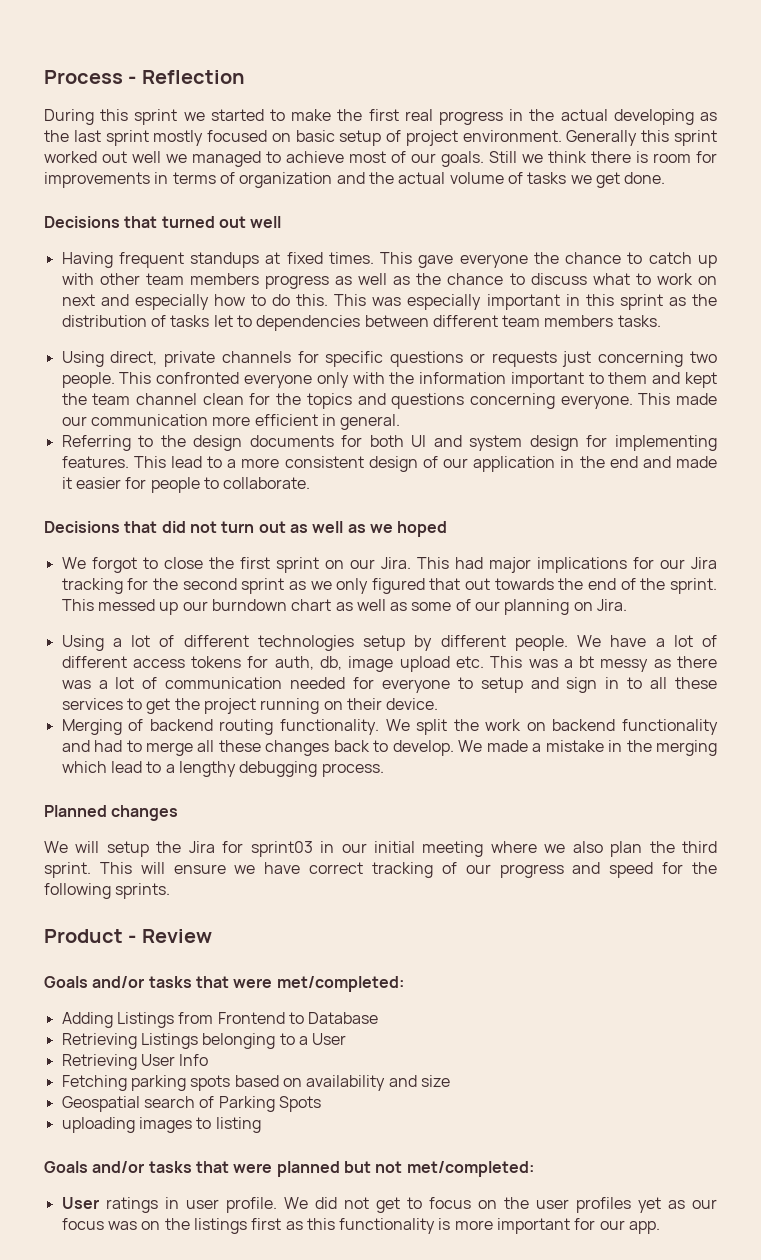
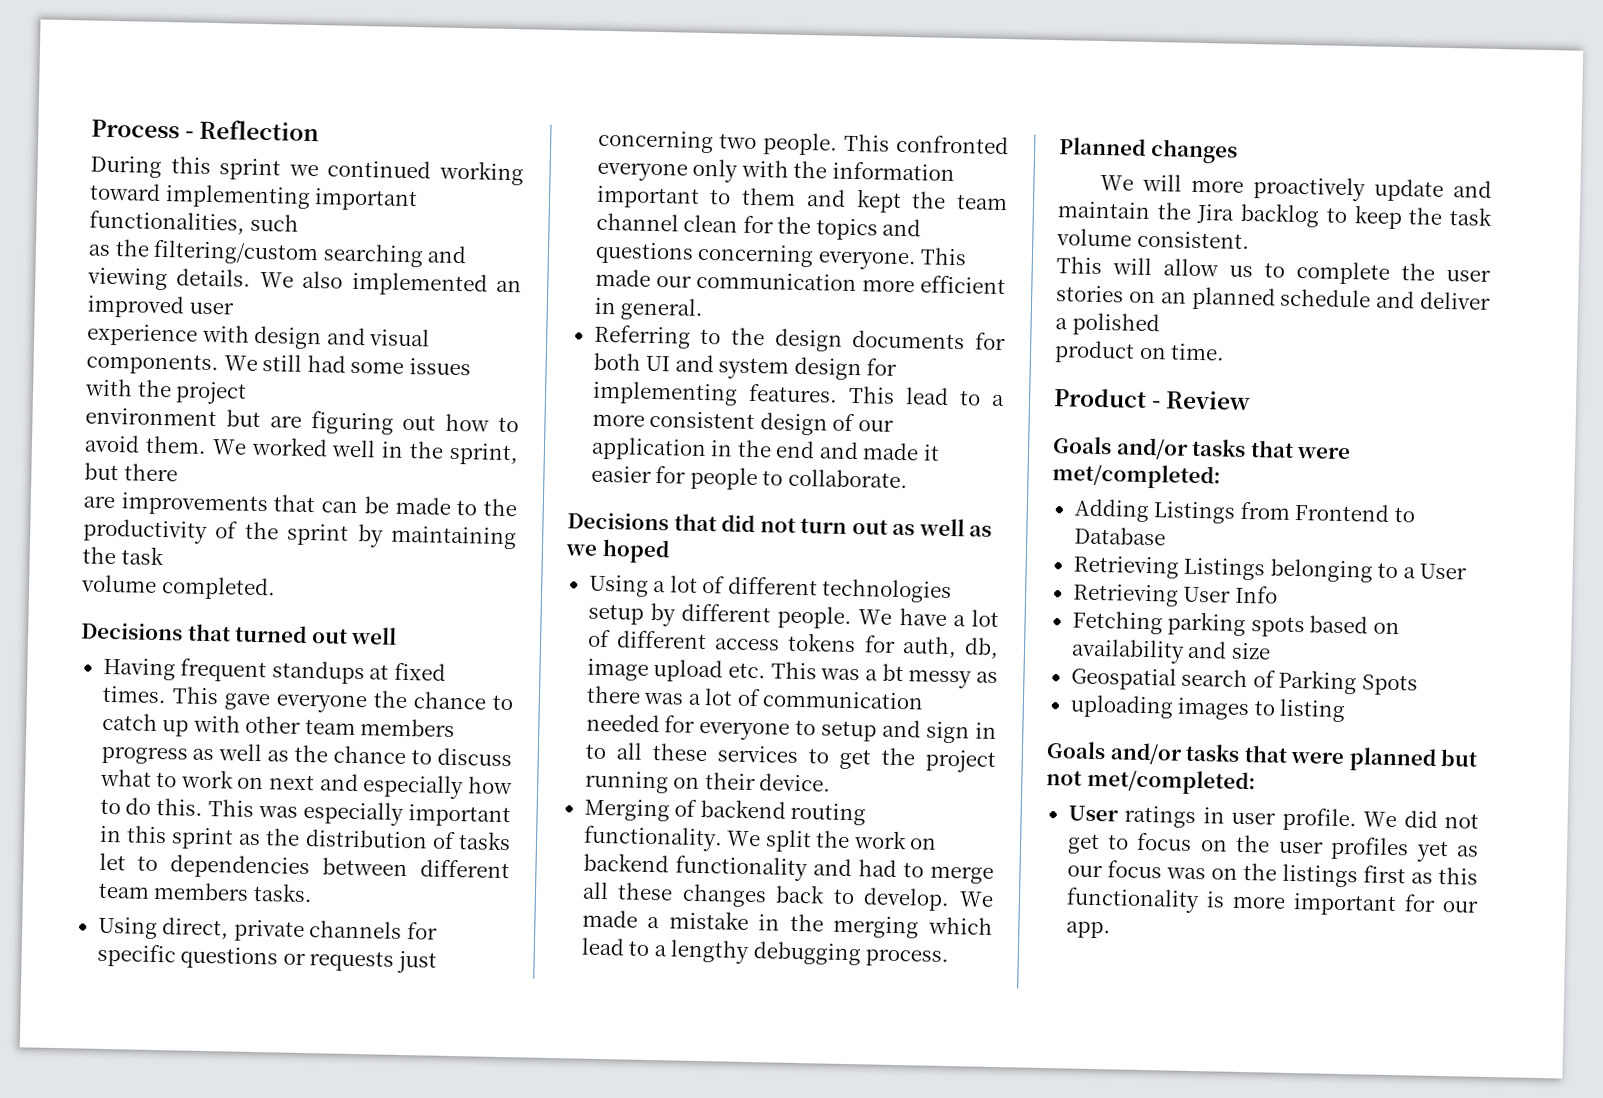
[210,109,717,125] [44,130,717,146] [44,151,717,167] [44,172,666,188] started to make the first real progress in the actual developing as the last sprint mostly focused on basic setup of project environment. Generally this sprint worked out well we managed to achieve most of our goals. Still we think there is room for improvements in terms of organization and the actual volume of tasks we get done. -> [327,159,525,186] [89,182,419,212] [89,210,299,235] [88,239,468,268] [87,267,522,297] [87,294,234,319] [86,323,431,350] [86,352,471,376] [84,378,248,405] [85,407,519,435] [84,434,519,466] [84,462,178,482] [83,492,518,517] [83,518,517,550] [82,546,164,566] [80,574,276,601] continued working toward implementing important functionalities, such // as the filtering/custom searching and viewing details. We also implemented an improved user // experience with design and visual components. We still had some issues with the project // environment but are figuring out how to avoid them. We worked well in the sprint, but there // are improvements that can be made to the productivity of the sprint by maintaining the task // volume completed.
[61,557,717,573] [61,578,717,594] [61,599,628,615] // We forgot to close the first sprint on our Jira. This had major implications for our Jira tracking for the second sprint as we only figured that out towards the end of the sprint. This messed up our burndown chart as well as some of our planning on Jira. -> (670, 551) none
[106,841,717,857] [44,862,717,878] [44,883,171,899] setup the Jira for sprint03 in our initial meeting where we also plan the third sprint. This will ensure we have correct tracking of our progress and speed for the following sprints. -> [1190,176,1492,202] [1057,201,1493,230] [1056,228,1250,250] [1056,256,1491,285] [1056,285,1491,311] [1055,312,1160,337] [1054,340,1226,364] more proactively update and maintain the Jira backlog to keep the task volume consistent. // This will allow us to complete the user stories on an planned schedule and deliver a polished // product on time.

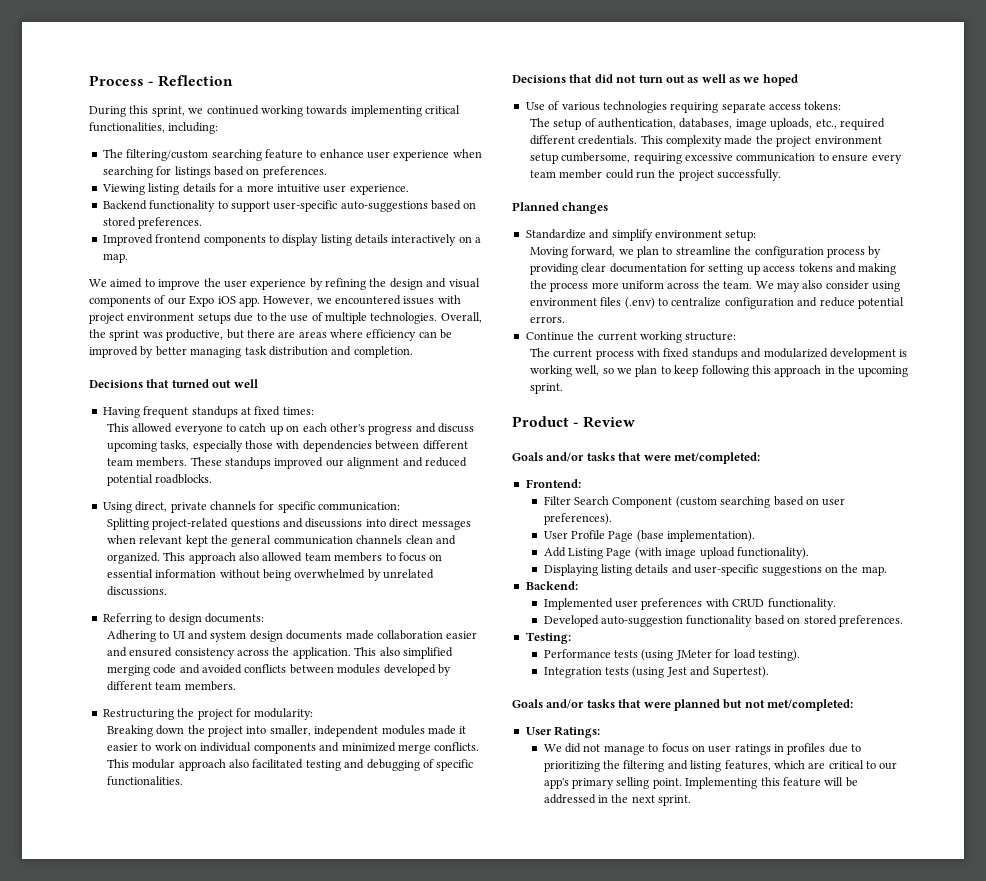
[219,158,282,181] sprint -> [151,106,185,117] sprint,
[89,182,419,212] [89,210,299,235] [88,239,468,268] [87,267,522,297] [87,294,234,319] [86,323,431,350] [86,352,471,376] [84,378,248,405] [85,407,519,435] [84,434,519,466] [84,462,178,482] [83,492,518,517] [83,518,517,550] [82,546,164,566] [80,574,276,601] toward implementing important functionalities, such // as the filtering/custom searching and viewing details. We also implemented an improved user // experience with design and visual components. We still had some issues with the project // environment but are figuring out how to avoid them. We worked well in the sprint, but there // are improvements that can be made to the productivity of the sprint by maintaining the task // volume completed. -> [306,105,460,117] [89,122,219,134] [102,149,482,161] [102,166,327,178] [101,183,409,195] [102,200,477,212] [102,217,203,229] [102,234,482,246] [102,253,128,263] [89,278,480,290] [89,295,461,307] [89,312,482,324] [89,329,453,341] [89,346,413,358] towards implementing critical functionalities, including: // The filtering/custom searching feature to enhance user experience when searching for listings based on preferences. // Viewing listing details for a more intuitive user experience. // Backend functionality to support user-specific auto-suggestions based on stored preferences. // Improved frontend components to display listing details interactively on a map. // We aimed to improve the user experience by refining the design and visual components of our Expo iOS app. However, we encountered issues with project environment setups due to the use of multiple technologies. Overall, the sprint was productive, but there are areas where efficiency can be improved by better managing task distribution and completion.
[101,685,513,714] [101,712,456,738] [100,743,512,767] [99,768,513,800] [99,797,512,828] [98,825,511,851] [98,852,510,880] [97,881,313,903] times. This gave everyone the chance to catch up with other team members progress as well as the chance to discuss what to work on next and especially how to do this. This was especially important in this sprint as the distribution of tasks let to dependencies between different team members tasks. -> [282,407,314,415] [106,423,475,435] [106,440,468,452] [106,457,467,469] [106,474,213,486] times: // This allowed everyone to catch up on each other's progress and discuss upcoming tasks, especially those with dependencies between different team members. These standups improved our alignment and reduced potential roadblocks.
[180,946,437,974] [597,129,1009,156] [596,158,955,183] [595,185,1008,213] [595,212,922,241] [594,241,968,271] [594,268,1006,295] [593,297,705,321] [593,324,1006,352] [592,352,898,381] [591,380,1005,407] [591,410,894,436] [590,436,940,462] [590,465,908,491] questions or requests just concerning two people. This confronted everyone only with the information important to them and kept the team channel clean for the topics and questions concerning everyone. This made our communication more efficient in general. // Referring to the design documents for both UI and system design for implementing features. This lead to a more consistent design of our application in the end and made it easier for people to collaborate. -> [318,502,400,511] [106,518,471,530] [106,535,456,547] [106,552,443,564] [106,569,435,581] [106,586,167,596] [102,613,264,625] [106,630,478,642] [106,647,453,659] [106,664,451,676] [106,681,236,691] [102,708,314,720] [106,725,467,737] [106,742,480,754] [106,759,474,771] [106,776,183,786] communication: // Splitting project-related questions and discussions into direct messages when relevant kept the general communication channels clean and organized. This approach also allowed team members to focus on essential information without being overwhelmed by unrelated discussions. // Referring to design documents: // Adhering to UI and system design documents made collaboration easier and ensured consistency across the application. This also simplified merging code and avoided conflicts between modules developed by different team members. // Restructuring the project for modularity: // Breaking down the project into smaller, independent modules made it easier to work on individual components and minimized merge conflicts. This modular approach also facilitated testing and debugging of specific functionalities.
[588,574,953,604] [587,602,999,630] [586,629,999,659] [586,658,998,689] [585,685,925,710] [585,713,997,744] [584,742,996,773] [584,770,832,794] [583,798,867,826] [582,825,938,853] [582,852,994,884] [581,881,994,912] [581,909,993,939] [580,937,950,968] [1059,137,1238,164] [1099,173,1492,202] [1057,201,1493,230] [1056,228,1250,250] [1056,256,1491,285] [1056,285,1491,311] [1055,312,1160,337] [1054,340,1226,364] Using a lot of different technologies setup by different people. We have a lot of different access tokens for auth, db, image upload etc. This was a bt messy as there was a lot of communication needed for everyone to setup and sign in to all these services to get the project running on their device. // Merging of backend routing functionality. We split the work on backend functionality and had to merge all these changes back to develop. We made a mistake in the merging which lead to a lengthy debugging process. // Planned changes // We will more proactively update and maintain the Jira backlog to keep the task volume consistent. // This will allow us to complete the user stories on an planned schedule and deliver a polished // product on time. -> [525,101,842,113] [529,118,885,130] [529,135,882,147] [529,152,902,164] [529,169,782,181] [512,202,609,214] [525,229,757,241] [529,246,882,258] [529,263,897,275] [529,280,901,292] [529,297,904,309] [529,316,565,323] [525,331,737,343] [529,348,908,360] [529,365,909,377] [529,383,563,394] Use of various technologies requiring separate access tokens: // The setup of authentication, databases, image uploads, etc., required different credentials. This complexity made the project environment setup cumbersome, requiring excessive communication to ensure every team member could run the project successfully. // Planned changes // Standardize and simplify environment setup: // Moving forward, we plan to streamline the configuration process by providing clear documentation for setting up access tokens and making the process more uniform across the team. We may also consider using environment files (.env) to centralize configuration and reduce potential errors. // Continue the current working structure: // The current process with fixed standups and modularized development is working well, so we plan to keep following this approach in the upcoming sprint.
[1073,498,1415,524] [1073,526,1166,546] [1072,555,1468,583] [1071,583,1278,607] [1071,610,1400,638] [1070,638,1271,664] [1070,666,1418,696] [1069,694,1347,723] Adding Listings from Frontend to Database // Retrieving Listings belonging to a User // Retrieving User Info // Fetching parking spots based on availability and size // Geospatial search of Parking Spots // uploading images to listing -> [525,479,581,488] [543,496,846,508] [543,513,612,525] [543,530,756,542] [543,547,809,559] [543,564,887,576] [525,581,578,590] [543,598,836,610] [543,615,903,627] [525,632,571,644] [543,649,800,661] [543,666,769,678] Frontend: // Filter Search Component (custom searching based on user preferences). // User Profile Page (base implementation). // Add Listing Page (with image upload functionality). // Displaying listing details and user-specific suggestions on the map. // Backend: // Implemented user preferences with CRUD functionality. // Developed auto-suggestion functionality based on stored preferences. // Testing: // Performance tests (using JMeter for load testing). // Integration tests (using Jest and Supertest).
[1124,805,1357,832] ratings in user profile. -> [554,726,601,738] Ratings: //
[1066,832,1479,863] [1066,860,1478,888] [1065,887,1479,917] [1065,921,1111,939] get to focus on the user profiles yet as our focus was on the listings first as this functionality is more important for our app. -> [603,743,862,755] [543,760,898,772] [543,777,858,789] [543,794,692,806] manage to focus on user ratings in profiles due to prioritizing the filtering and listing features, which are critical to our app's primary selling point. Implementing this feature will be addressed in the next sprint.

